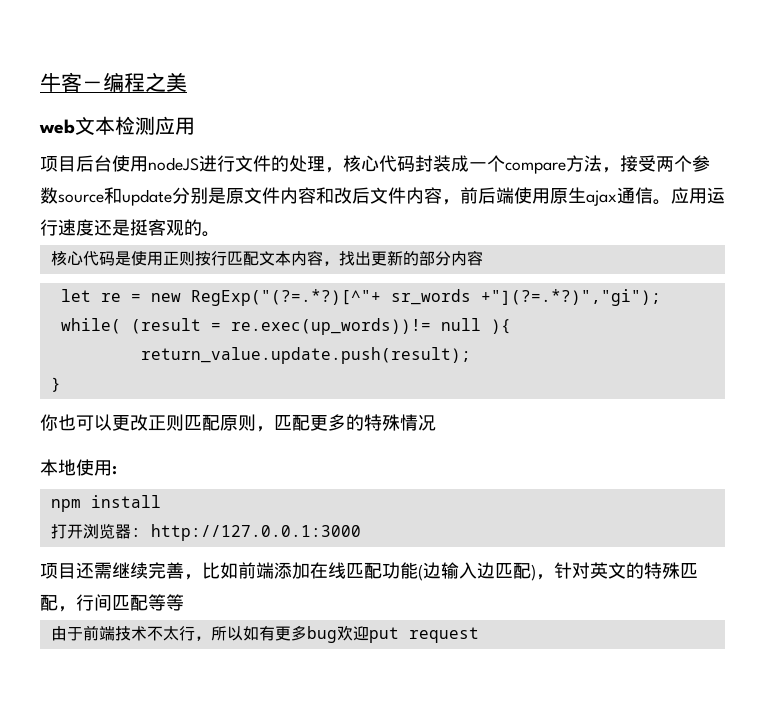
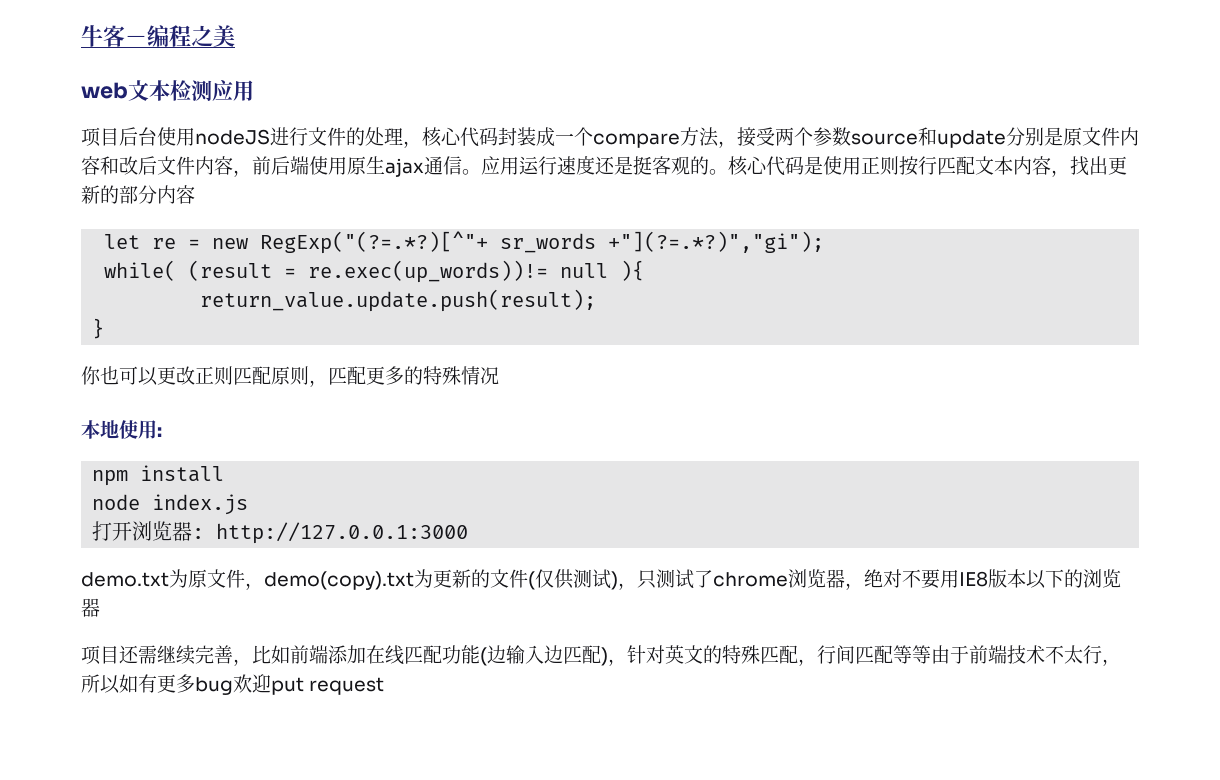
(220, 234) // -> (728, 172) none
(161, 501) none -> [92,494,249,515] // node index.js
(361, 532) none -> [81,569,1121,590] [81,598,100,617] // demo.txt为原文件，demo(copy).txt为更新的文件(仅供测试)，只测试了chrome浏览器，绝对不要用IE8版本以下的浏览器
(184, 602) // -> (931, 654) none

